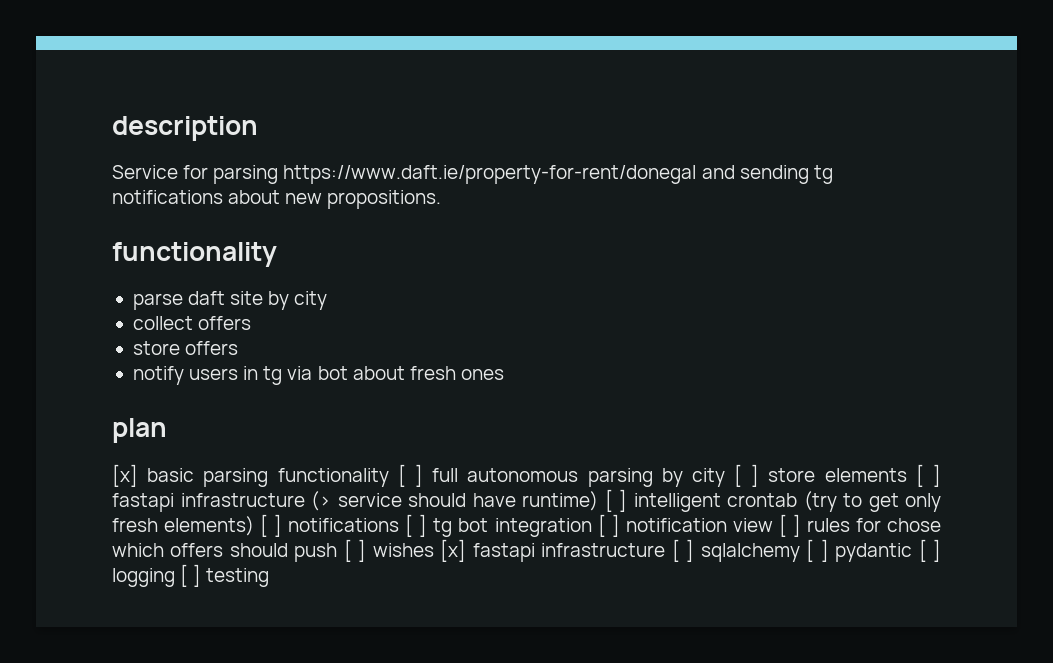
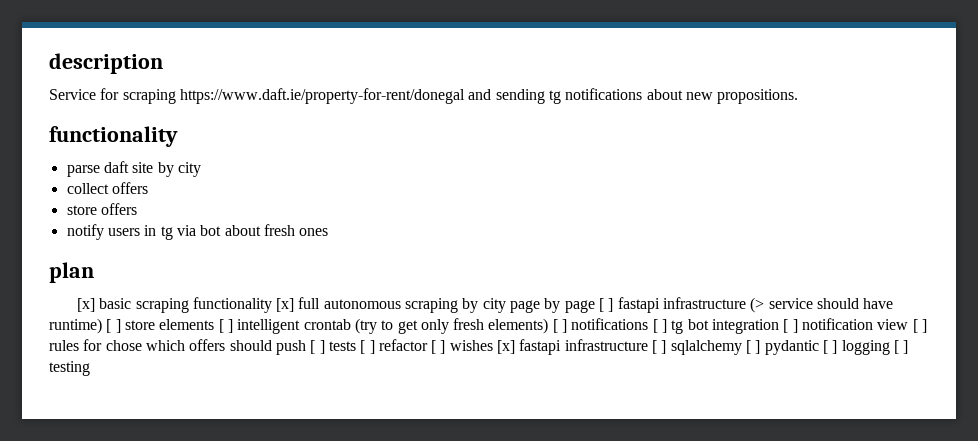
[213,165,279,184] parsing -> [122,89,176,104] scraping
[203,464,423,487] parsing functionality [ ] -> [135,297,295,313] scraping functionality [x]
[587,464,907,487] parsing by city [ ] store elements -> [405,298,595,313] scraping by city page by page
(627, 500) none -> [124,319,233,333] store elements [ ]
(367, 550) none -> [328,339,446,354] tests [ ] refactor [ ]

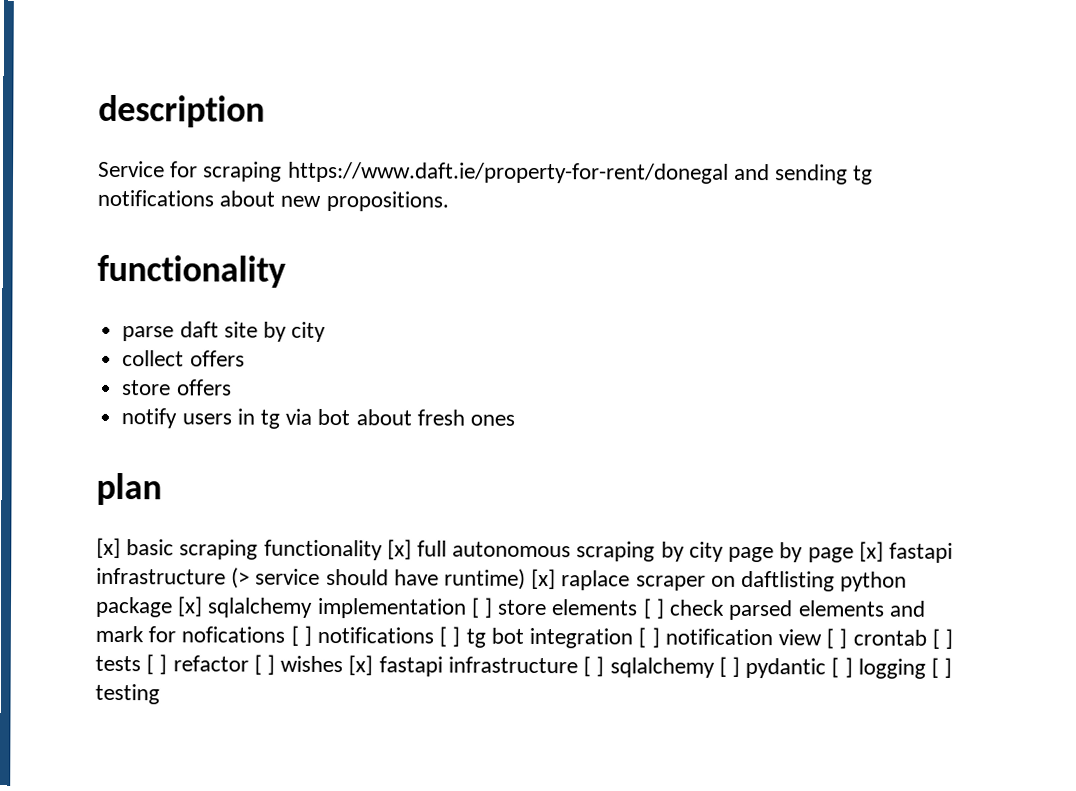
[599,298,614,312] [ ] -> [858,541,884,562] [x]
(102, 326) none -> [531,568,908,592] [95,596,467,619] [x] raplace scraper on daftlisting python package [x] sqlalchemy implementation
[237,318,549,334] intelligent crontab (try to get only fresh elements) -> [669,599,926,621] [95,625,286,643] check parsed elements and mark for nofications
[49,339,306,355] rules for chose which offers should push -> [852,629,927,646] crontab

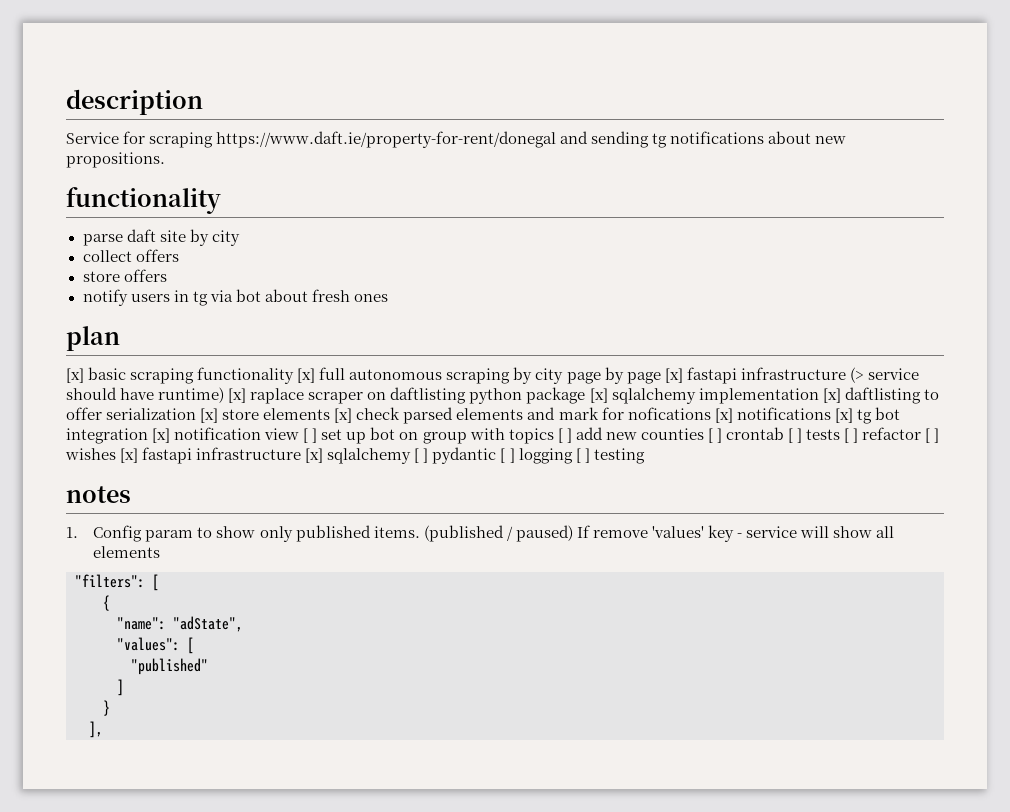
[470,597,665,619] [ ] store elements [ ] -> [822,387,939,404] [66,407,353,423] [x] daftlisting to offer serialization [x] store elements [x]
[290,625,822,649] [ ] notifications [ ] tg bot integration [ ] notification view -> [714,407,900,424] [66,427,704,444] [x] notifications [x] tg bot integration [x] notification view [ ] set up bot on group with topics [ ] add new counties
[583,656,605,677] [ ] -> [305,448,324,463] [x]
(160, 694) none -> [66,486,131,503] [66,525,895,542] [93,546,161,558] [75,574,159,591] [103,595,110,611] [117,616,243,632] [117,637,194,654] [131,658,208,675] [117,679,124,696] [103,700,110,716] [89,721,103,738] // notes // 1. Config param to show only published items. (published / paused) If remove 'values' key - service will show all elements // "filters": [ // { // "name": "adState", // "values": [ // "published" // ] // } // ],

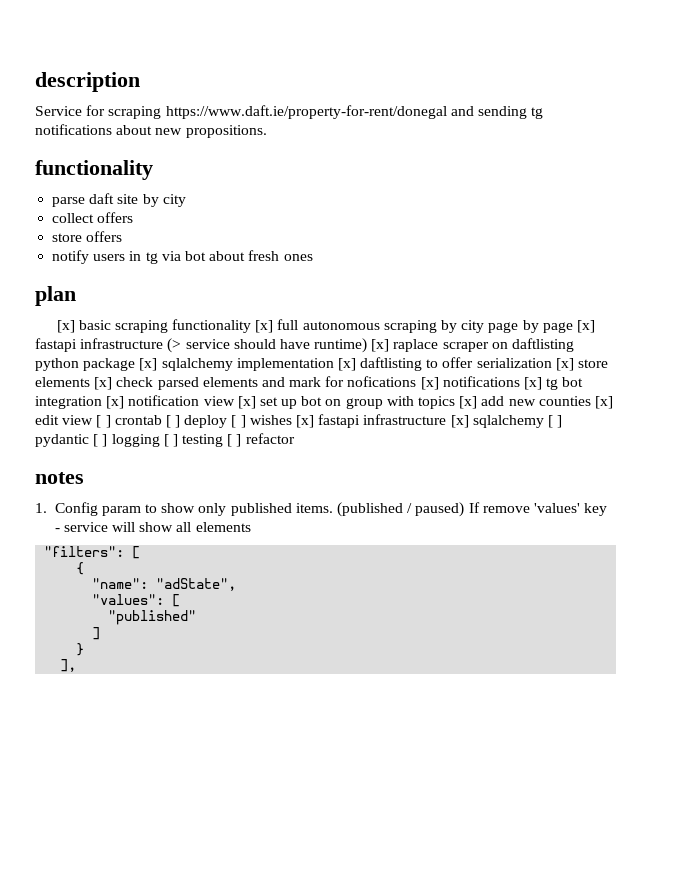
[303,428,318,443] [ ] -> [237,396,256,409] [x]
[557,428,572,443] [ ] -> [459,396,478,409] [x]
(704, 434) none -> [594,396,613,409] [35,415,94,425] [x] edit view
[806,427,922,443] tests [ ] refactor -> [184,415,228,428] deploy
(645, 456) none -> [227,433,295,447] [ ] refactor

